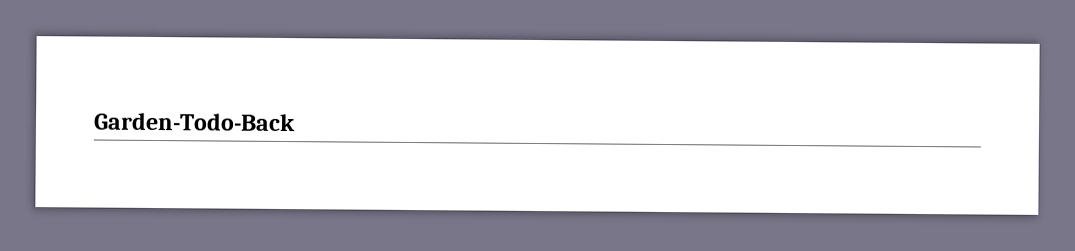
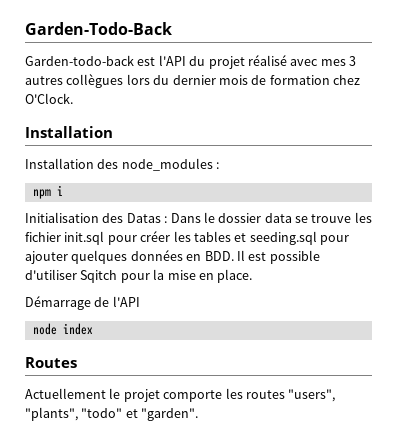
(296, 122) none -> [25,55,356,69] [25,74,360,88] [25,93,73,104] [25,126,113,138] [25,158,220,171] [32,185,63,199] [25,212,372,223] [25,231,349,245] [25,250,320,264] [25,269,253,283] [25,296,140,310] [32,323,93,335] [25,357,77,368] [25,388,336,402] [25,407,199,421] // Garden-todo-back est l'API du projet réalisé avec mes 3 autres collègues lors du dernier mois de formation chez O'Clock. // Installation // Installation des node_modules : // npm i // Initialisation des Datas : Dans le dossier data se trouve les fichier init.sql pour créer les tables et seeding.sql pour ajouter quelques données en BDD. Il est possible d'utiliser Sqitch pour la mise en place. // Démarrage de l'API // node index // Routes // Actuellement le projet comporte les routes "users", "plants", "todo" et "garden".

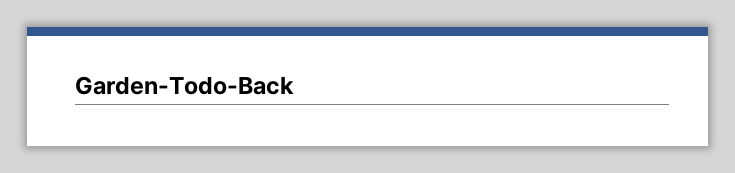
[25,55,356,69] [25,74,360,88] [25,93,73,104] [25,126,113,138] [25,158,220,171] [32,185,63,199] [25,212,372,223] [25,231,349,245] [25,250,320,264] [25,269,253,283] [25,296,140,310] [32,323,93,335] [25,357,77,368] [25,388,336,402] [25,407,199,421] // Garden-todo-back est l'API du projet réalisé avec mes 3 autres collègues lors du dernier mois de formation chez O'Clock. // Installation // Installation des node_modules : // npm i // Initialisation des Datas : Dans le dossier data se trouve les fichier init.sql pour créer les tables et seeding.sql pour ajouter quelques données en BDD. Il est possible d'utiliser Sqitch pour la mise en place. // Démarrage de l'API // node index // Routes // Actuellement le projet comporte les routes "users", "plants", "todo" et "garden". -> (294, 85) none

